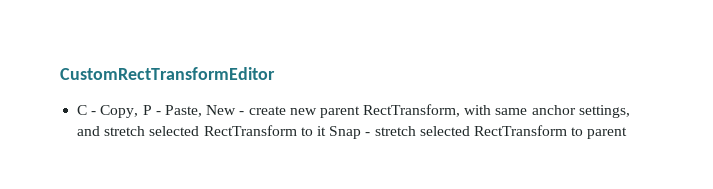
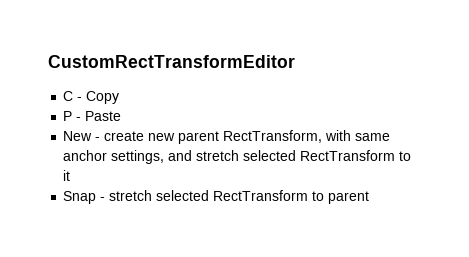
[100,105,139,118] Copy, -> [86,91,120,104] Copy //
[164,105,202,117] Paste, -> [85,111,122,121] Paste //
(326, 131) none -> (71, 175) //

